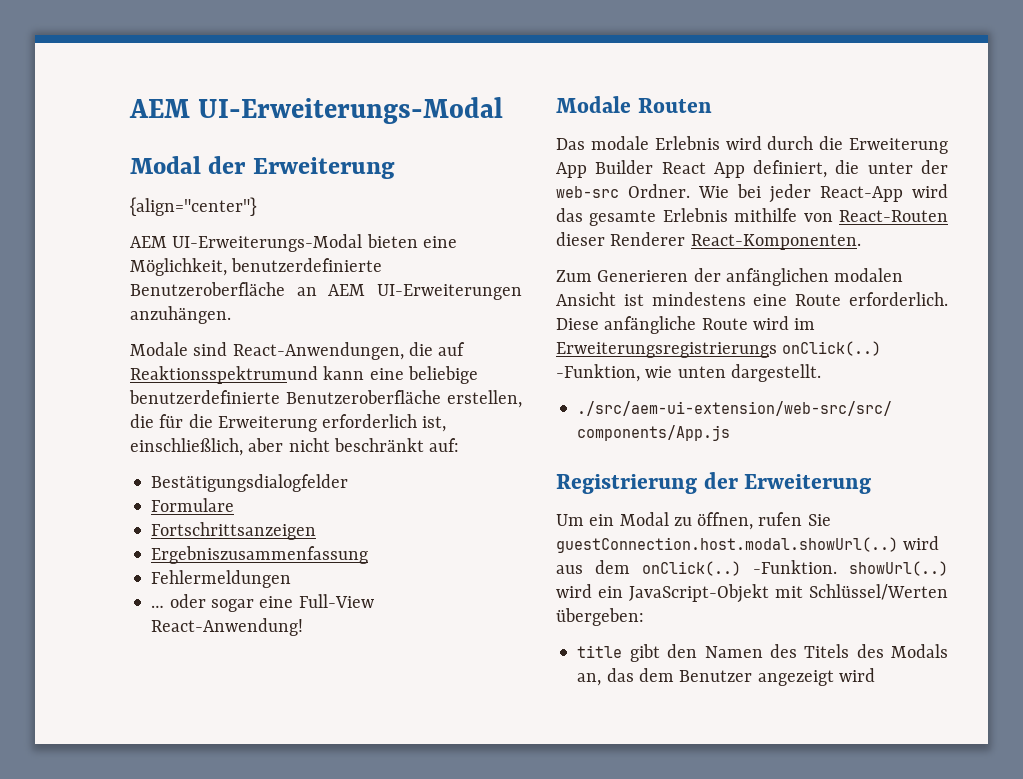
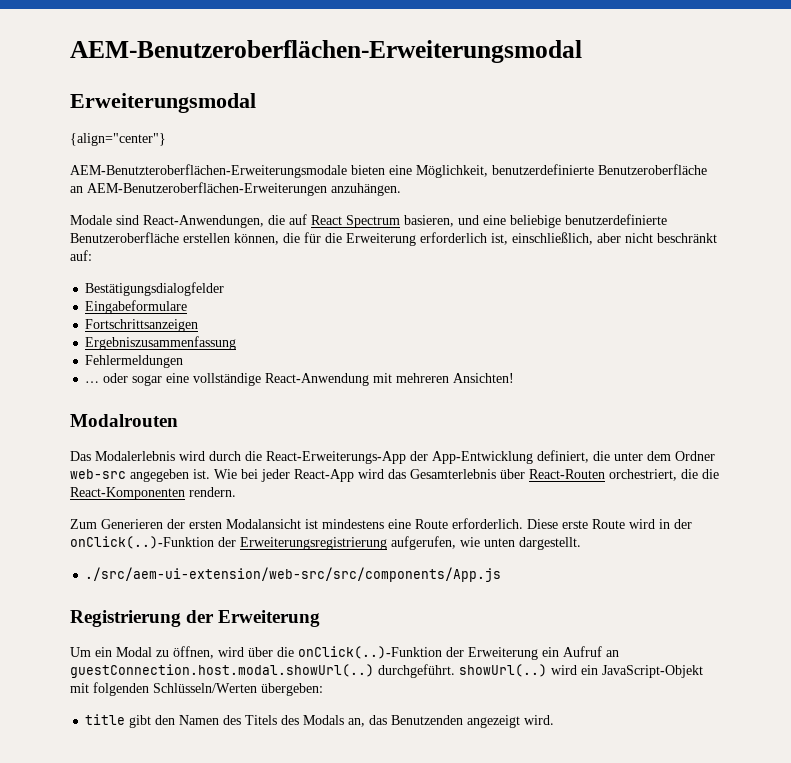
[129,97,504,124] [130,156,395,179] AEM UI-Erweiterungs-Modal // Modal der Erweiterung -> [70,40,582,63] [70,93,256,113] AEM-Benutzeroberflächen-Erweiterungsmodal // Erweiterungsmodal
[130,234,363,252] AEM UI-Erweiterungs-Modal -> [70,164,347,178] AEM-Benutzteroberflächen-Erweiterungsmodale
[328,284,522,300] AEM UI-Erweiterungen -> [87,182,327,196] AEM-Benutzeroberflächen-Erweiterungen
[130,366,365,384] Reaktionsspektrumund kann -> [311,215,479,228] React Spectrum basieren, und
[447,390,522,408] erstellen, -> [183,233,279,245] erstellen können,
[151,498,235,512] Formulare -> [85,300,188,314] Eingabeformulare
[298,594,374,608] [151,618,304,636] [556,96,712,113] Full-View React-Anwendung! // Modale Routen -> [193,373,515,386] [70,414,178,427] vollständige React-Anwendung mit mehreren Ansichten! // Modalrouten
[590,136,720,150] modale Erlebnis -> [95,451,175,461] Modalerlebnis
[849,138,948,154] [556,160,948,178] [556,184,690,198] Erweiterung App Builder React App definiert, die unter der web-src Ordner. -> [266,450,715,464] [70,469,210,482] React-Erweiterungs-App der App-Entwicklung definiert, die unter dem Ordner web-src angegeben ist.
[589,208,948,226] [556,232,861,250] gesamte Erlebnis mithilfe von React-Routen dieser Renderer React-Komponenten. -> [410,469,719,481] [70,487,236,500] Gesamterlebnis über React-Routen orchestriert, die die React-Komponenten rendern.
[725,268,904,286] [556,292,616,306] anfänglichen modalen Ansicht -> [189,519,301,529] ersten Modalansicht
[604,316,697,334] anfängliche -> [562,520,588,529] erste
[794,318,816,330] [556,341,882,358] [556,364,640,382] im Erweiterungsregistrierungs onClick(..) -Funktion, -> [659,519,692,529] [70,536,456,550] in der onClick(..)-Funktion der Erweiterungsregistrierung aufgerufen,
[758,512,831,526] [556,536,940,553] [556,560,837,576] rufen Sie guestConnection.host.modal.showUrl(..) wird aus dem onClick(..) -Funktion. -> [218,646,619,660] [70,664,455,678] wird über die onClick(..)-Funktion der Erweiterung ein Aufruf an guestConnection.host.modal.showUrl(..) durchgeführt.
[809,584,948,600] Schlüssel/Werten -> [93,682,257,696] folgenden Schlüsseln/Werten
[638,668,875,686] dem Benutzer angezeigt wird -> [391,715,555,728] Benutzenden angezeigt wird.

